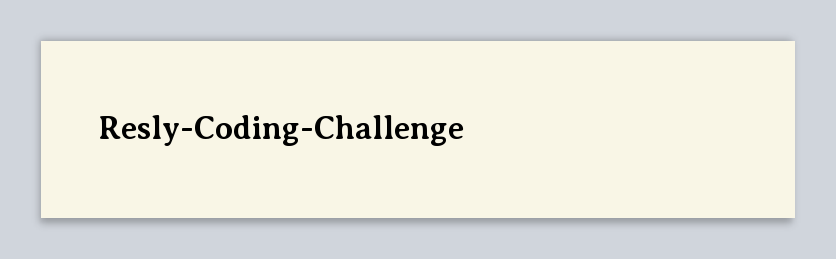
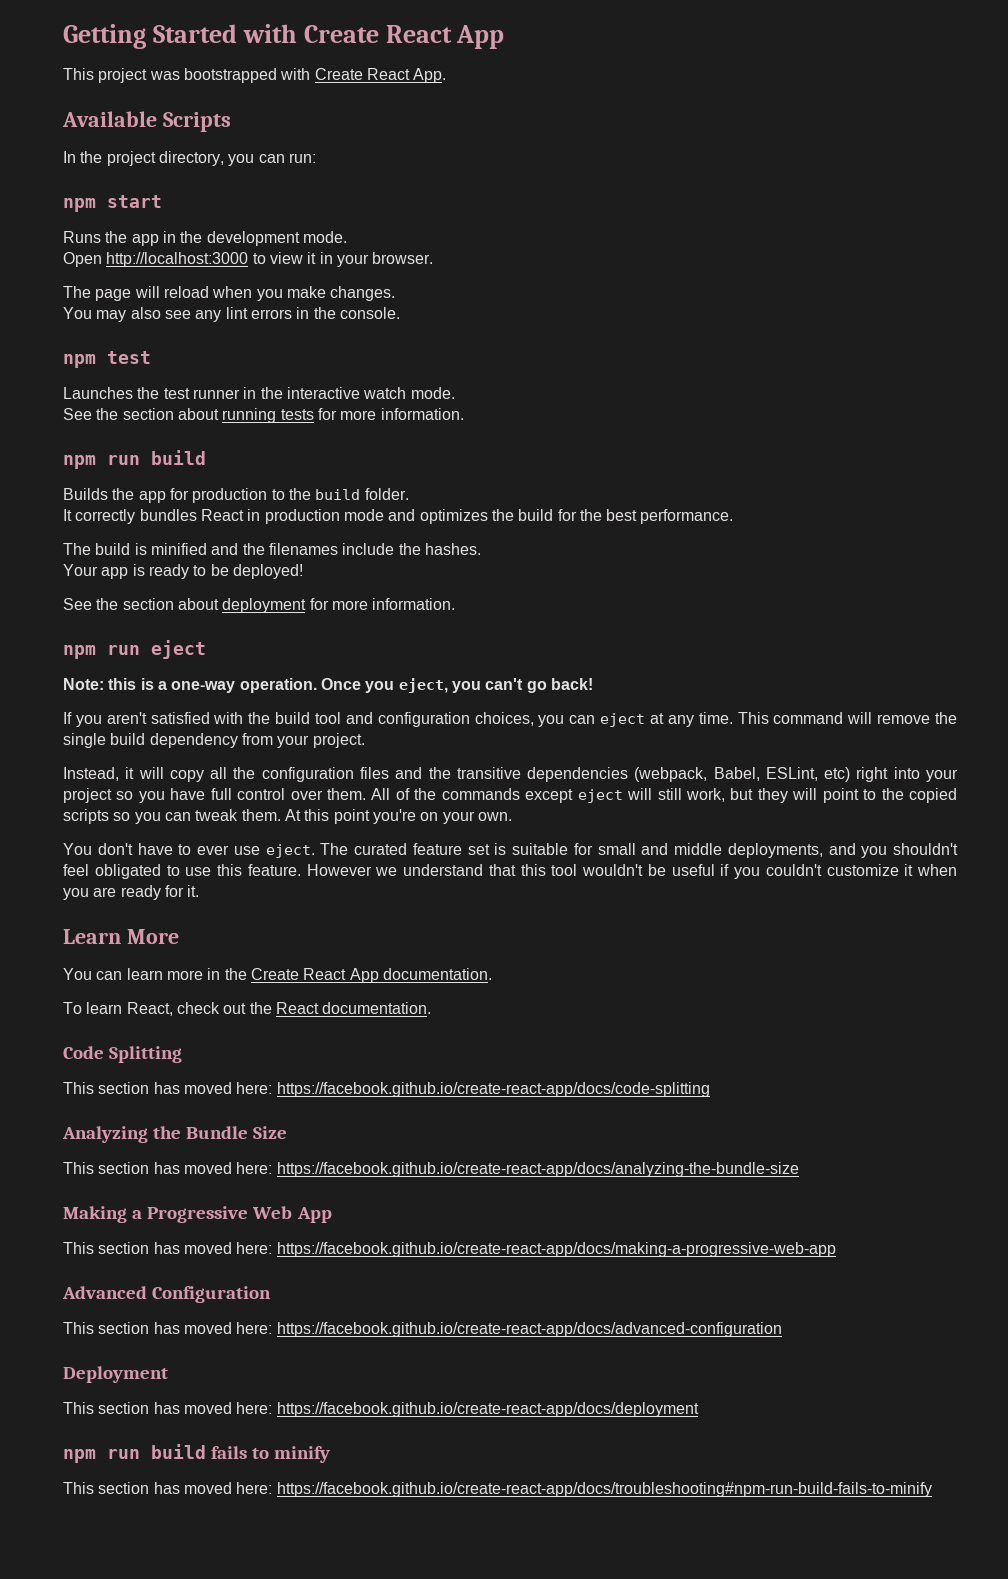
[99,115,464,146] Resly-Coding-Challenge -> [63,24,505,49] [63,68,447,83] [62,111,231,132] [63,151,316,166] [63,195,162,212] [63,231,347,246] [63,252,434,267] [63,286,396,301] [63,307,400,322] [63,351,151,368] [63,387,455,399] [63,408,464,423] [63,450,206,469] [63,488,409,503] [63,509,734,524] [63,543,481,555] [63,564,303,579] [63,598,456,613] [63,640,206,659] [63,678,593,693] [63,712,958,727] [63,733,365,748] [63,767,959,782] [63,788,957,803] [63,809,512,824] [63,843,958,858] [63,864,957,879] [63,885,200,900] [63,929,179,944] [63,968,492,983] [63,1002,432,1016] [63,1046,183,1063] [63,1082,710,1097] [62,1126,288,1143] [63,1162,799,1177] [63,1206,332,1223] [63,1242,836,1257] [62,1286,272,1303] [63,1322,782,1337] [63,1366,168,1383] [63,1402,699,1417] [63,1444,331,1463] [63,1482,932,1497] Getting Started with Create React App // This project was bootstrapped with Create React App. // Available Scripts // In the project directory, you can run: // npm start // Runs the app in the development mode. // Open http://localhost:3000 to view it in your browser. // The page will reload when you make changes. // You may also see any lint errors in the console. // npm test // Launches the test runner in the interactive watch mode. // See the section about running tests for more information. // npm run build // Builds the app for production to the build folder. // It correctly bundles React in production mode and optimizes the build for the best performance. // The build is minified and the filenames include the hashes. // Your app is ready to be deployed! // See the section about deployment for more information. // npm run eject // Note: this is a one-way operation. Once you eject, you can't go back! // If you aren't satisfied with the build tool and configuration choices, you can eject at any time. This command will remove the single build dependency from your project. // Instead, it will copy all the configuration files and the transitive dependencies (webpack, Babel, ESLint, etc) right into your project so you have full control over them. All of the commands except eject will still work, but they will point to the copied scripts so you can tweak them. At this point you're on your own. // You don't have to ever use eject. The curated feature set is suitable for small and middle deployments, and you shouldn't feel obligated to use this feature. However we understand that this tool wouldn't be useful if you couldn't customize it when you are ready for it. // Learn More // You can learn more in the Create React App documentation. // To learn React, check out the React documentation. // Code Splitting // This section has moved here: https://facebook.github.io/create-react-app/docs/code-splitting // Analyzing the Bundle Size // This section has moved here: https://facebook.github.io/create-react-app/docs/analyzing-the-bundle-size // Making a Progressive Web App // This section has moved here: https://facebook.github.io/create-react-app/docs/making-a-progressive-web-app // Advanced Configuration // This section has moved here: https://facebook.github.io/create-react-app/docs/advanced-configuration // Deployment // This section has moved here: https://facebook.github.io/create-react-app/docs/deployment // npm run build fails to minify // This section has moved here: https://facebook.github.io/create-react-app/docs/troubleshooting#npm-run-build-fails-to-minify

